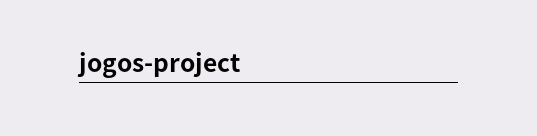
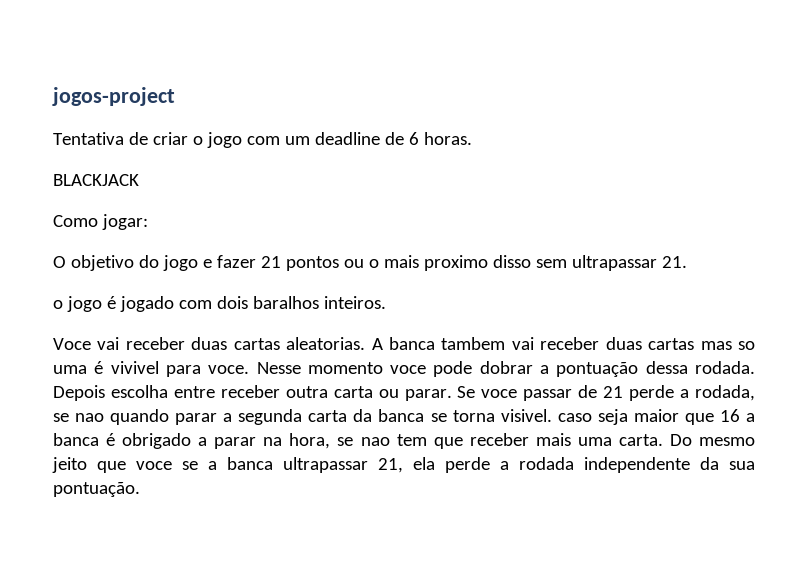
(240, 65) none -> [53,132,472,148] [53,174,139,186] [53,214,148,230] [53,255,687,271] [53,296,386,312] [53,337,756,350] [53,361,755,377] [53,385,755,401] [53,409,755,425] [53,433,755,449] [52,457,755,473] [53,482,140,497] // Tentativa de criar o jogo com um deadline de 6 horas. // BLACKJACK // Como jogar: // O objetivo do jogo e fazer 21 pontos ou o mais proximo disso sem ultrapassar 21. // o jogo é jogado com dois baralhos inteiros. // Voce vai receber duas cartas aleatorias. A banca tambem vai receber duas cartas mas so uma é vivivel para voce. Nesse momento voce pode dobrar a pontuação dessa rodada. Depois escolha entre receber outra carta ou parar. Se voce passar de 21 perde a rodada, se nao quando parar a segunda carta da banca se torna visivel. caso seja maior que 16 a banca é obrigado a parar na hora, se nao tem que receber mais uma carta. Do mesmo jeito que voce se a banca ultrapassar 21, ela perde a rodada independente da sua pontuação.

